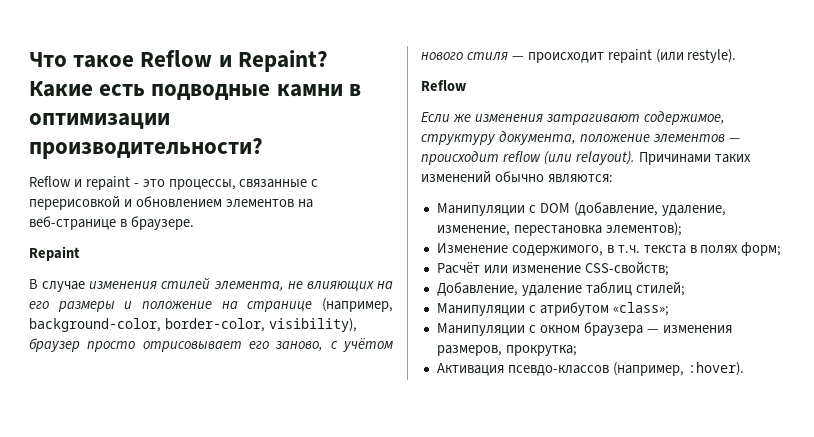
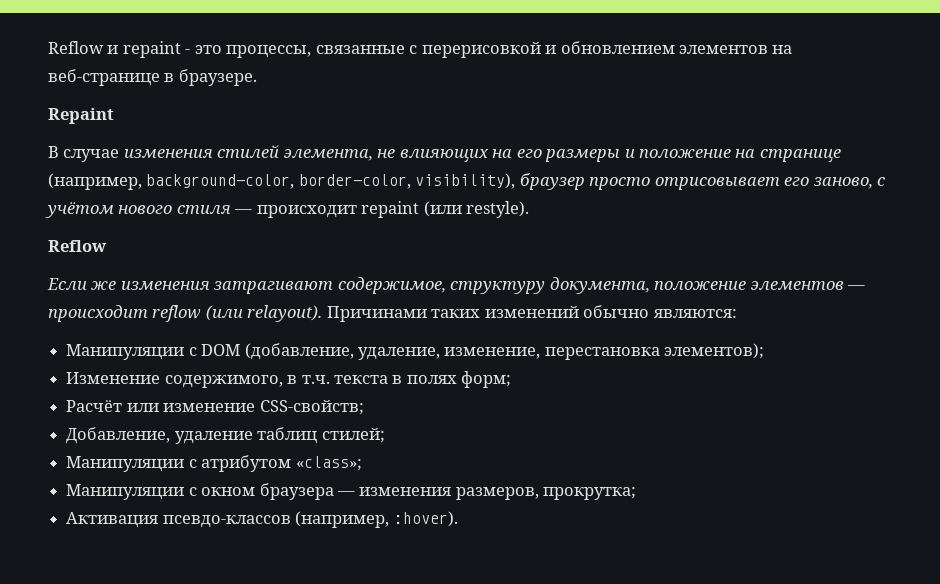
[29,50,328,72] [29,81,361,100] [29,113,170,129] [29,138,263,159] Что такое Reflow и Repaint? Какие есть подводные камни в оптимизации производительности? // -> (48, 47) none

